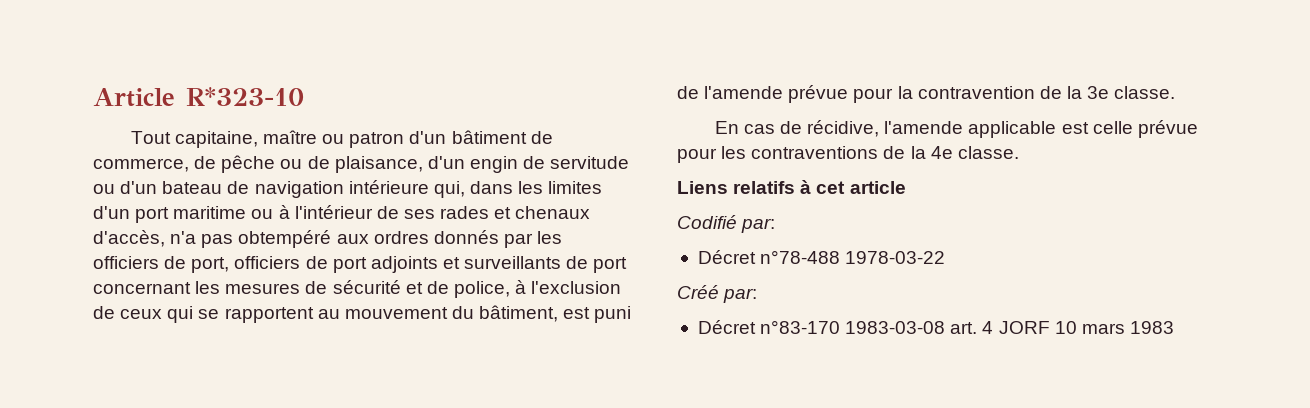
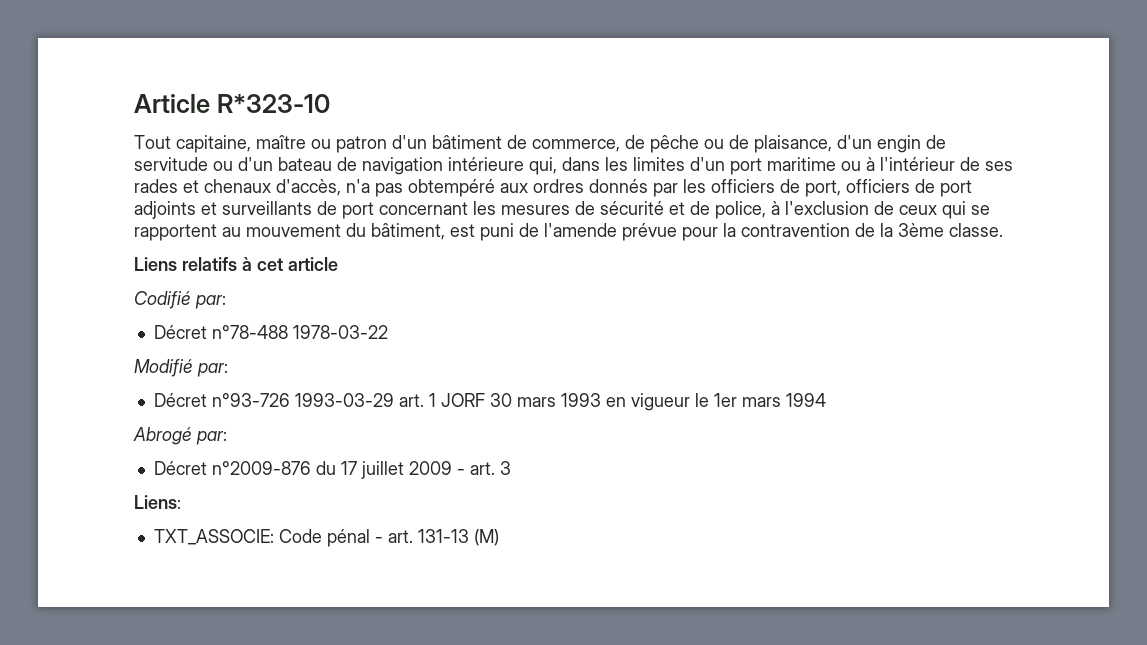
[1087,86,1176,99] [714,120,1198,138] [677,146,953,163] 3e classe. // En cas de récidive, l'amende applicable est celle prévue pour les contraventions de la 4e -> [898,223,944,237] 3ème
[677,285,758,303] [697,320,1174,334] Créé par: // Décret n°83-170 1983-03-08 art. 4 JORF 10 mars 1983 -> [134,359,228,377] [153,393,826,411] [133,427,227,445] [153,461,511,479] [134,495,181,509] [153,529,499,547] Modifié par: // Décret n°93-726 1993-03-29 art. 1 JORF 30 mars 1993 en vigueur le 1er mars 1994 // Abrogé par: // Décret n°2009-876 du 17 juillet 2009 - art. 3 // Liens: // TXT_ASSOCIE: Code pénal - art. 131-13 (M)

